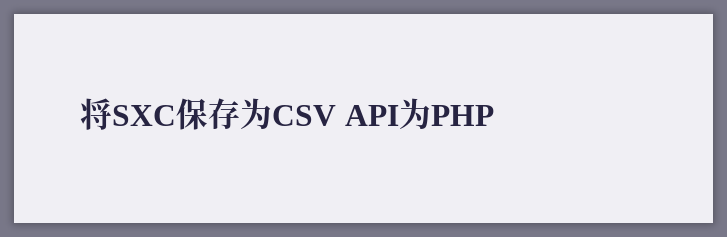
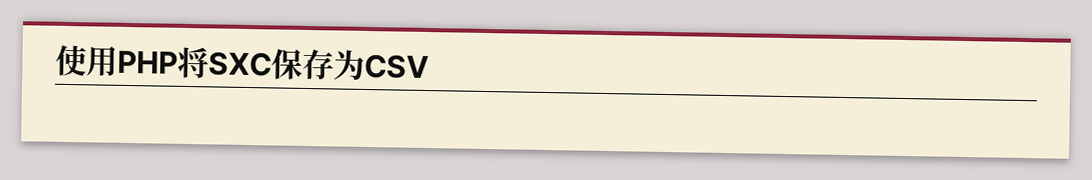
(80, 114) none -> [55,44,178,77] 使用PHP
[344,98,494,129] API为PHP -> (429, 66) none

